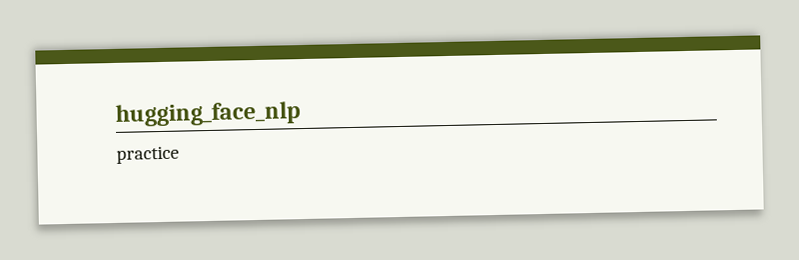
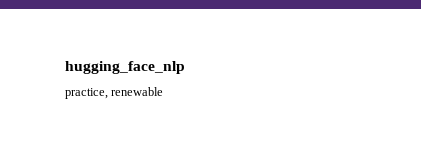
[116,145,179,164] practice -> [65,87,164,99] practice, renewable

